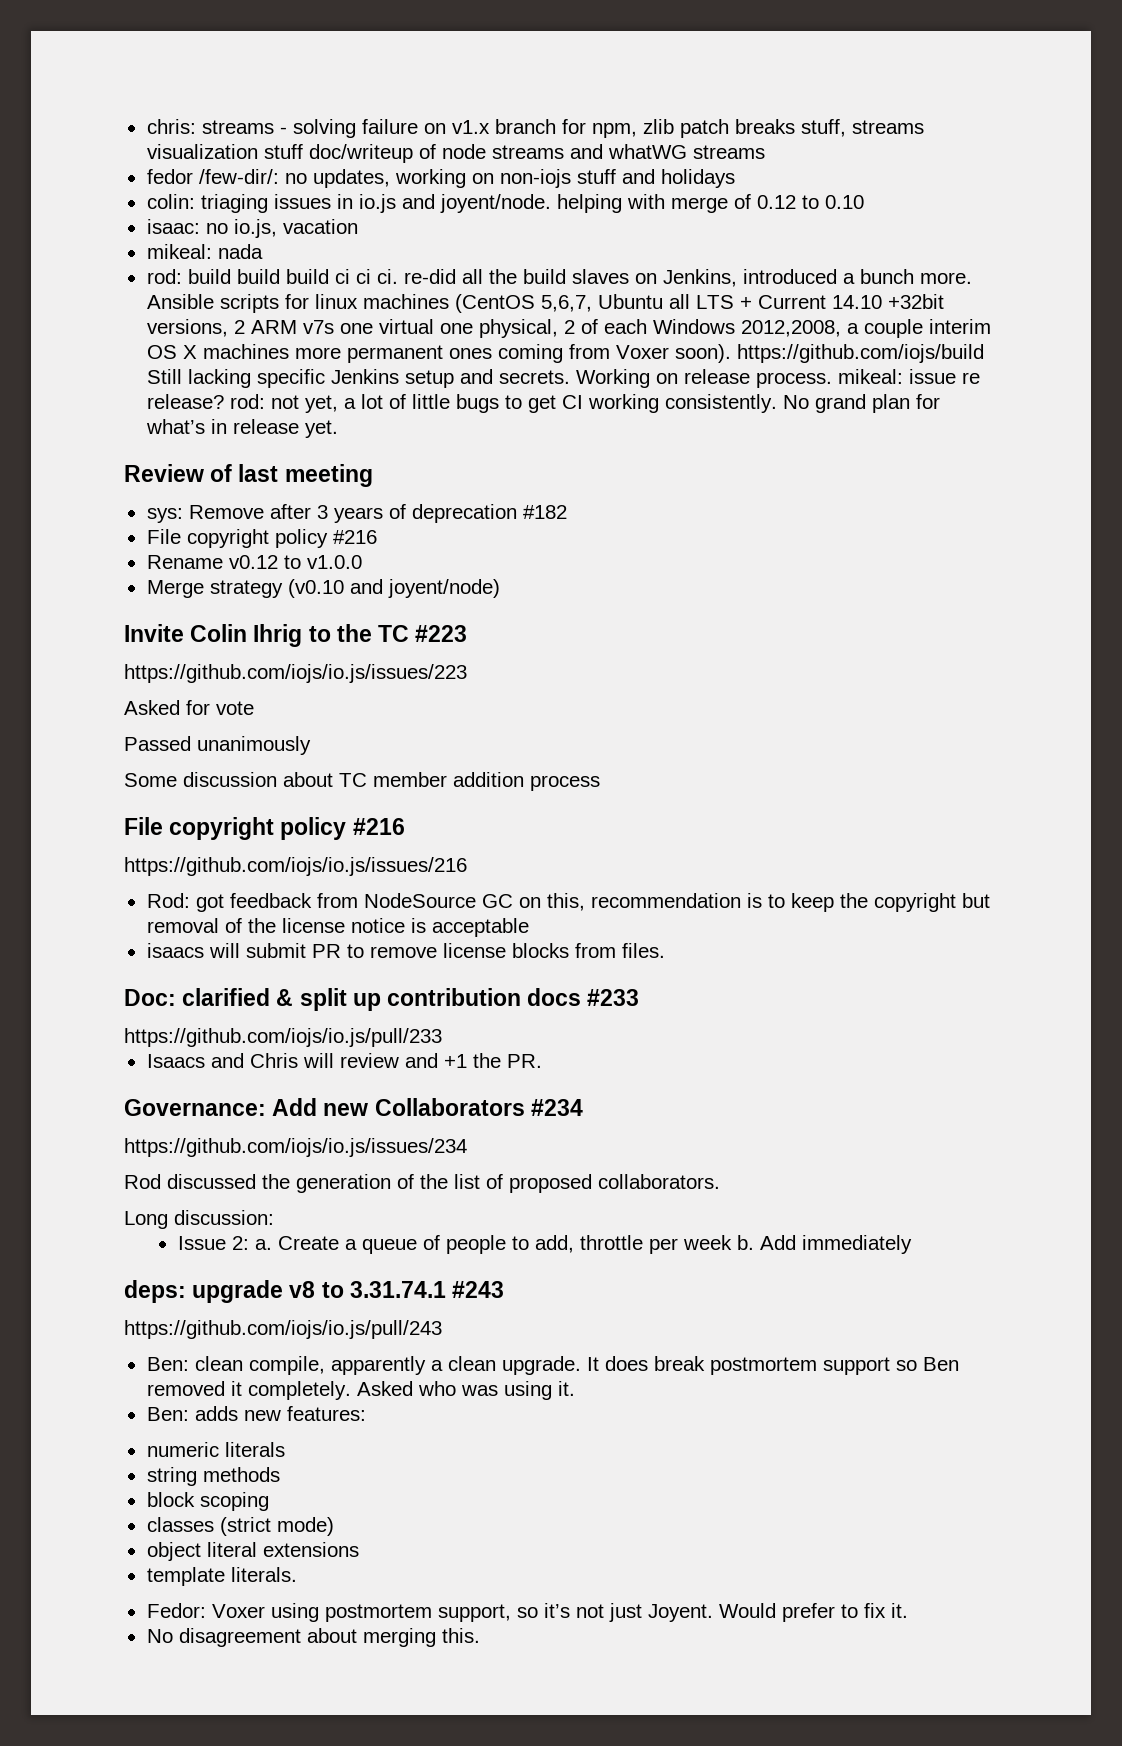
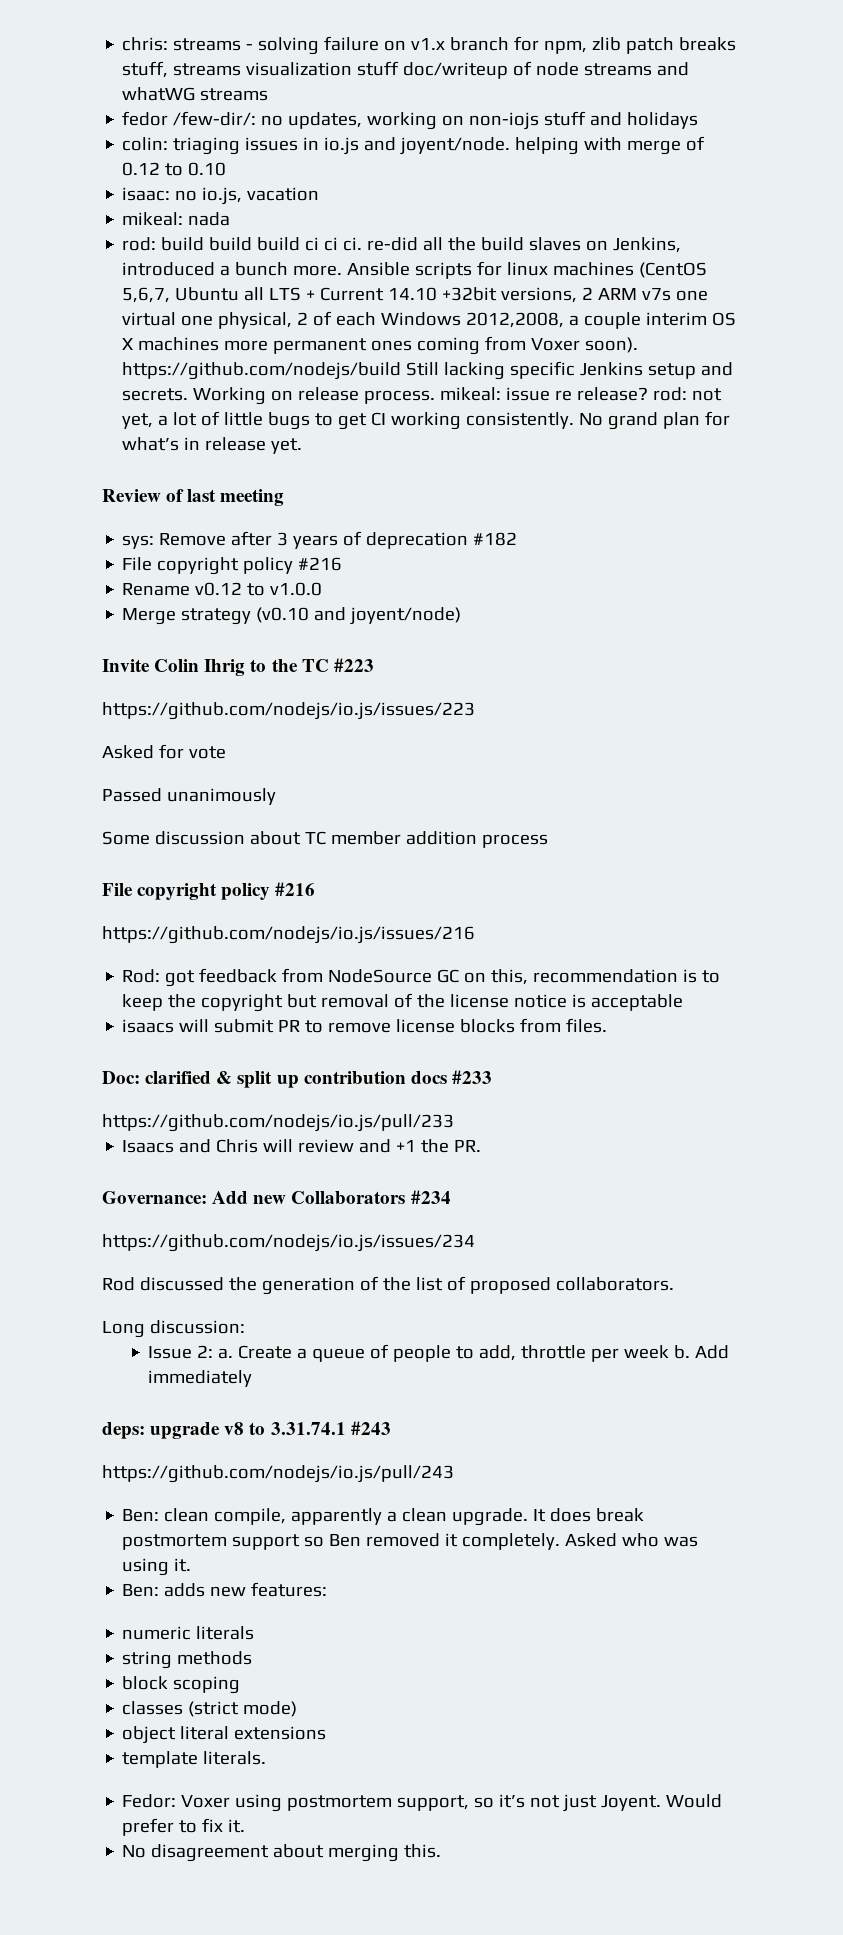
[736,344,984,363] https://github.com/iojs/build -> [122,362,402,380] https://github.com/nodejs/build
[124,664,467,683] https://github.com/iojs/io.js/issues/223 -> [102,702,475,720] https://github.com/nodejs/io.js/issues/223
[124,857,467,876] https://github.com/iojs/io.js/issues/216 -> [102,926,475,944] https://github.com/nodejs/io.js/issues/216
[124,1028,442,1047] https://github.com/iojs/io.js/pull/233 -> [102,1114,454,1132] https://github.com/nodejs/io.js/pull/233
[124,1138,467,1157] https://github.com/iojs/io.js/issues/234 -> [102,1234,475,1252] https://github.com/nodejs/io.js/issues/234
[124,1320,442,1339] https://github.com/iojs/io.js/pull/243 -> [102,1465,454,1483] https://github.com/nodejs/io.js/pull/243

